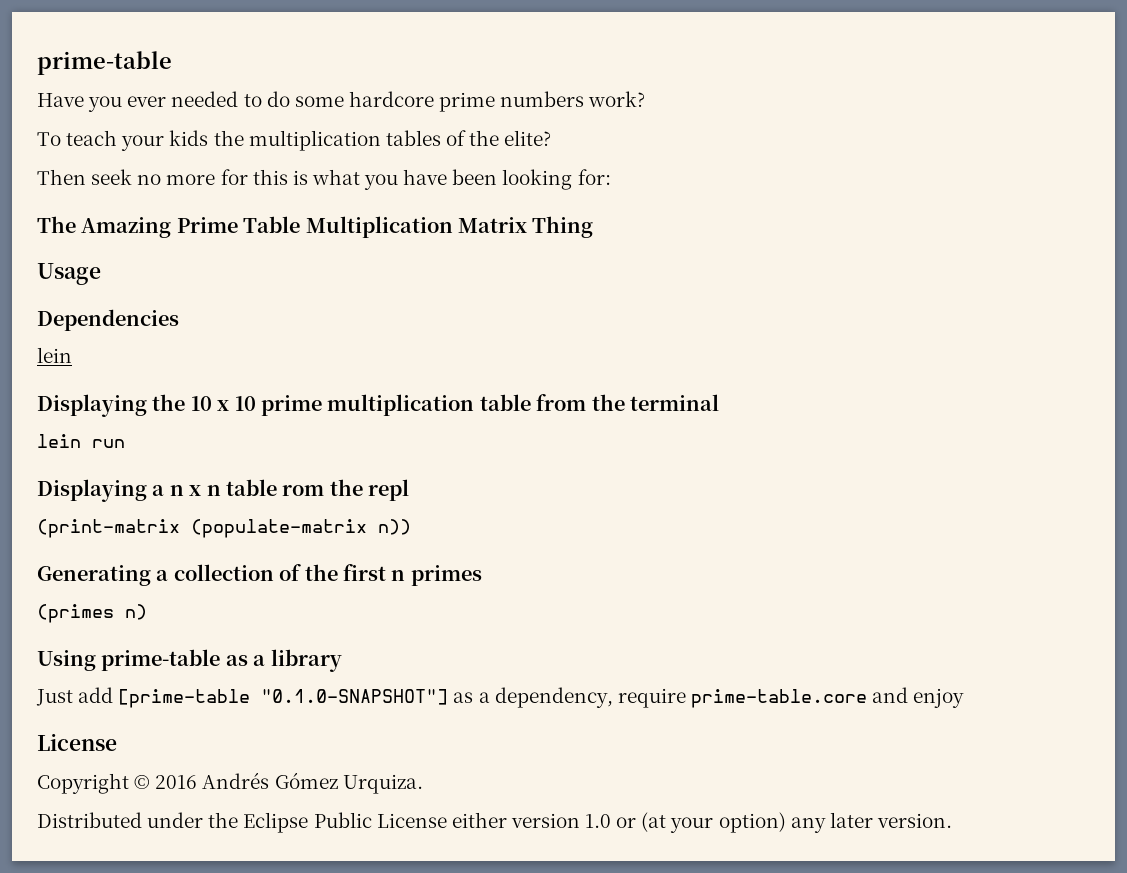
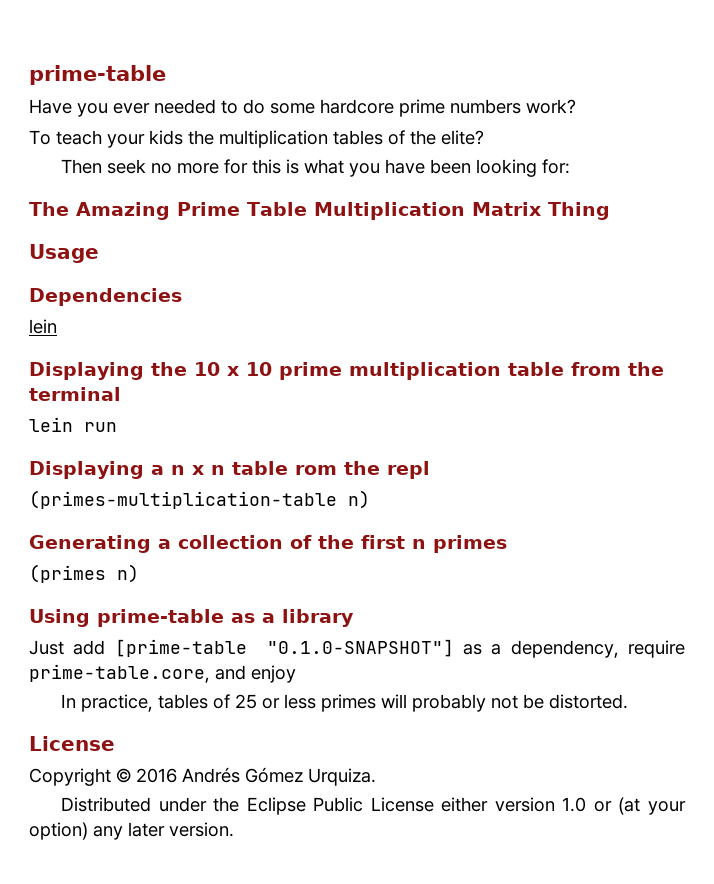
[37,519,411,538] (print-matrix (populate-matrix n)) -> [29,490,370,509] (primes-multiplication-table n)
[690,689,867,708] prime-table.core -> [29,664,210,683] prime-table.core,
(965, 698) none -> [61,694,629,712] // In practice, tables of 25 or less primes will probably not be distorted.

